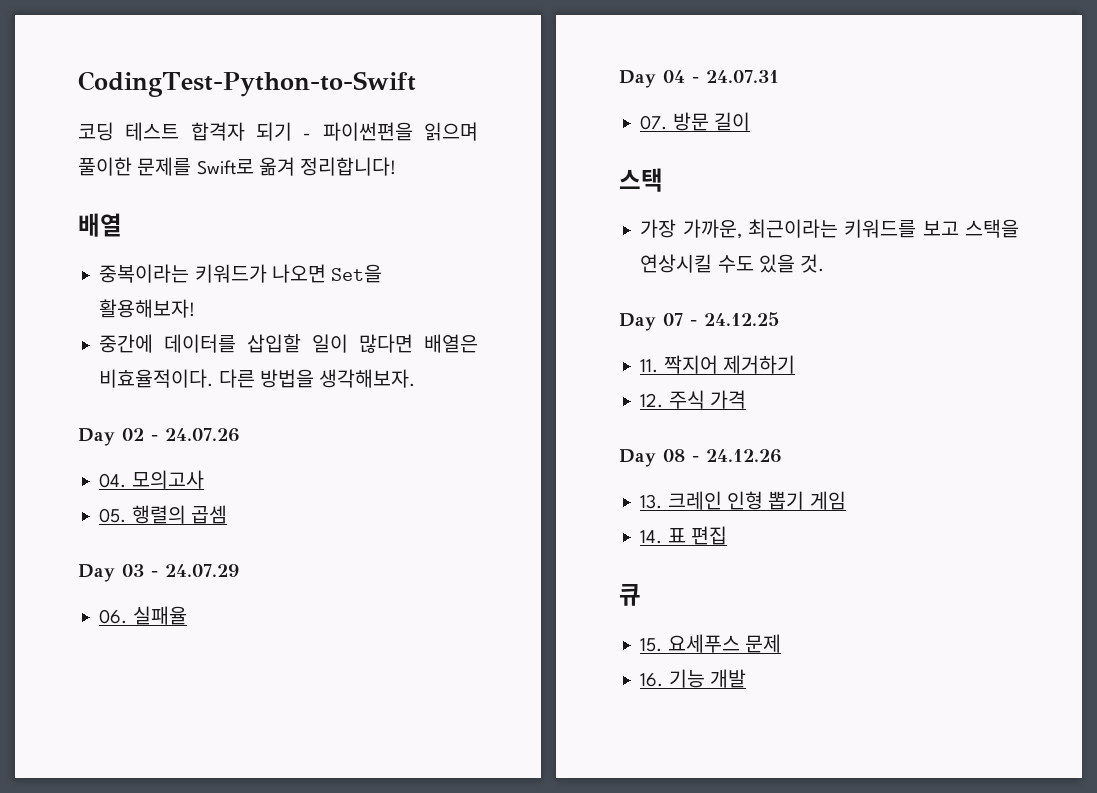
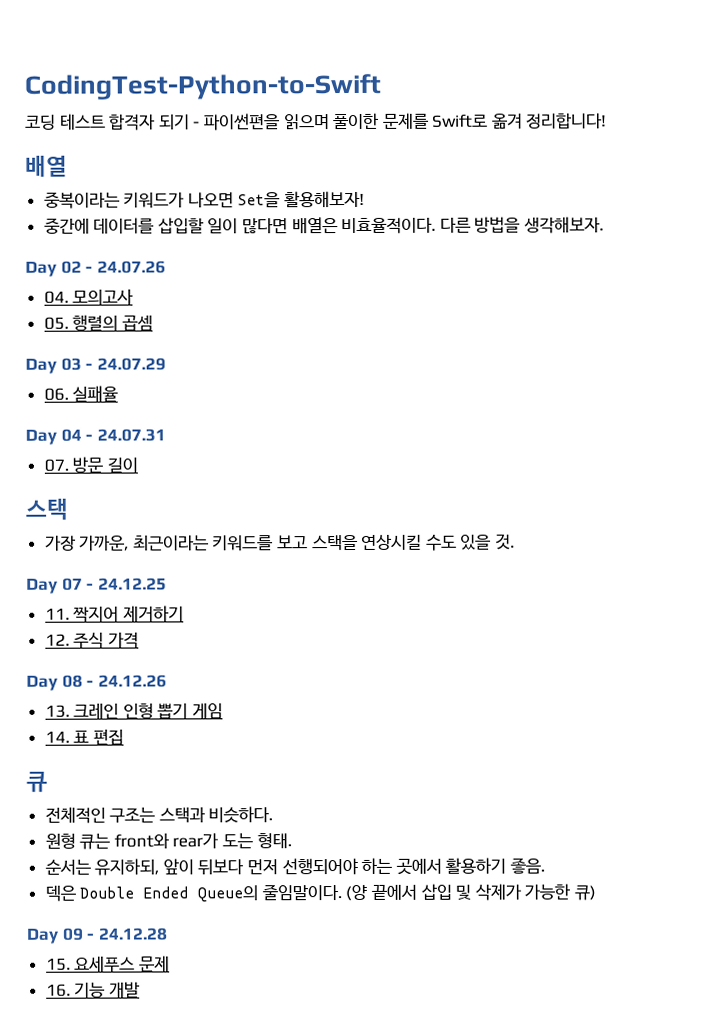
(641, 595) none -> [44,806,274,824] [44,833,292,850] [44,857,546,876] [44,883,597,903] [27,927,168,944] // 전체적인 구조는 스택과 비슷하다. // 원형 큐는 front와 rear가 도는 형태. // 순서는 유지하되, 앞이 뒤보다 먼저 선행되어야 하는 곳에서 활용하기 좋음. // 덱은 Double Ended Queue의 줄임말이다. (양 끝에서 삽입 및 삭제가 가능한 큐) // Day 09 - 24.12.28

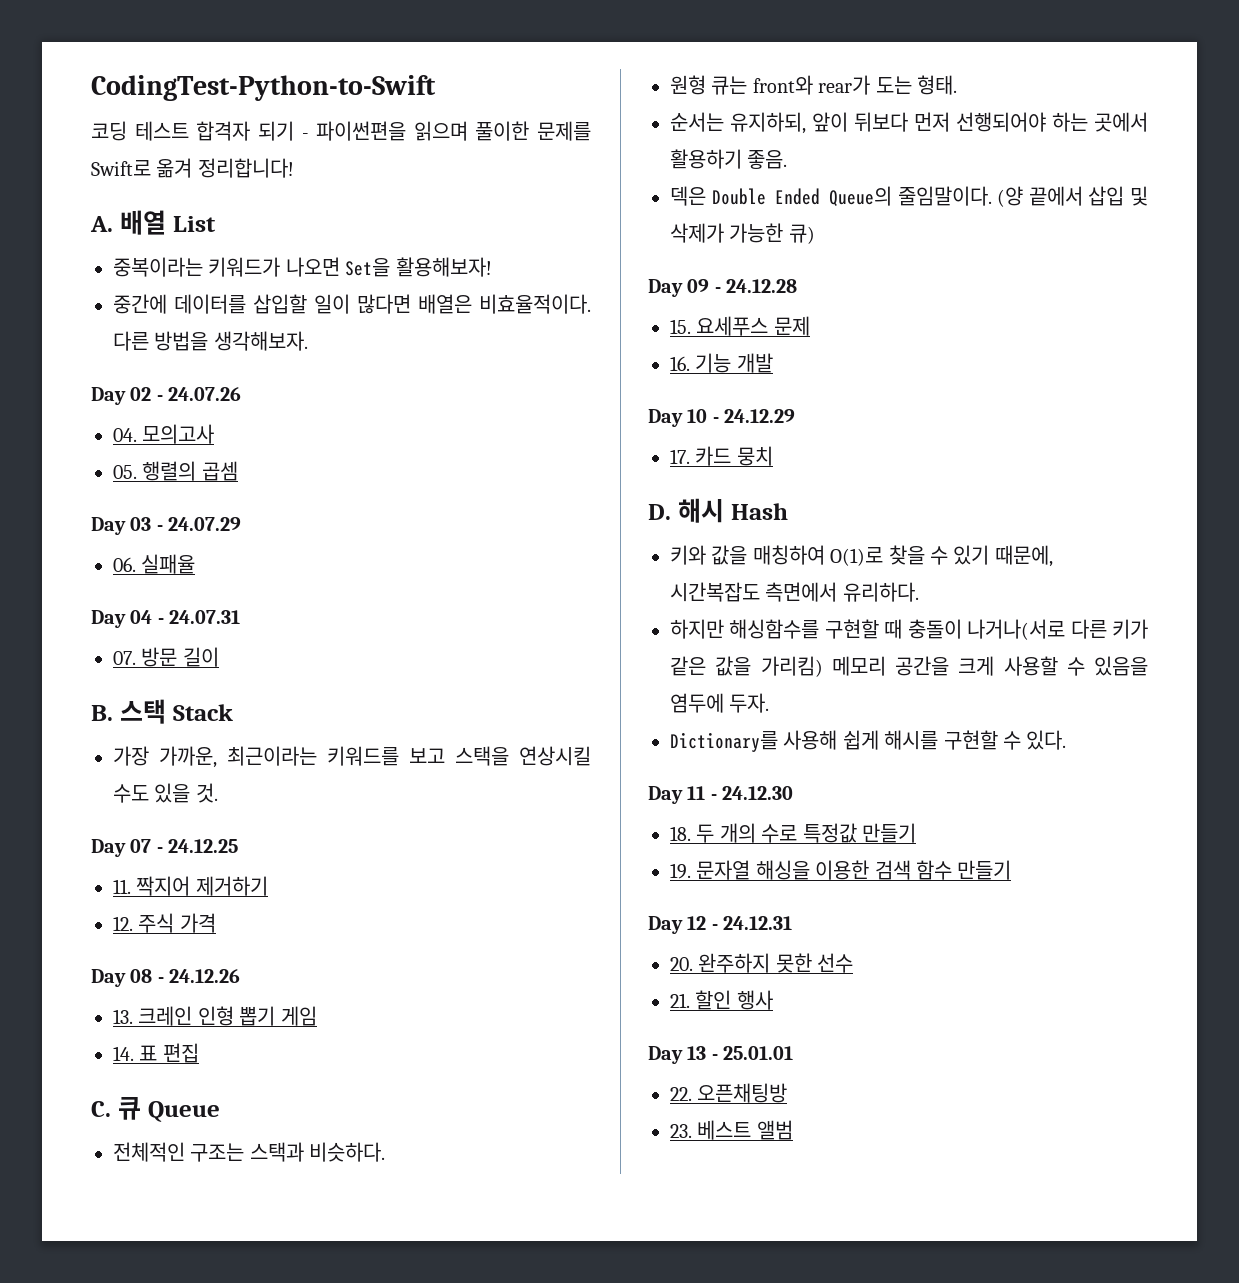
(608, 120) none -> [90,216,113,232] A.
(68, 166) none -> [172,216,216,232] List
(138, 465) none -> [91,705,113,721] B.
(69, 509) none -> [172,704,233,721] Stack
(124, 736) none -> [91,1101,111,1117] C.
(48, 782) none -> [147,1101,220,1122] Queue
(140, 989) none -> [648,409,796,427] [670,446,773,466] [648,498,788,523] [670,545,1053,567] [670,582,919,602] [670,619,1148,640] [670,656,1148,677] [670,693,770,713] [670,730,1067,752] [648,786,794,804] [670,823,916,843] [670,860,1012,880] [648,916,793,934] [670,953,854,973] [670,990,773,1010] [648,1046,794,1064] [670,1083,788,1103] [670,1120,793,1140] // Day 10 - 24.12.29 // 17. 카드 뭉치 // D. 해시 Hash // 키와 값을 매칭하여 O(1)로 찾을 수 있기 때문에, 시간복잡도 측면에서 유리하다. // 하지만 해싱함수를 구현할 때 충돌이 나거나(서로 다른 키가 같은 값을 가리킴) 메모리 공간을 크게 사용할 수 있음을 염두에 두자. // Dictionary를 사용해 쉽게 해시를 구현할 수 있다. // Day 11 - 24.12.30 // 18. 두 개의 수로 특정값 만들기 // 19. 문자열 해싱을 이용한 검색 함수 만들기 // Day 12 - 24.12.31 // 20. 완주하지 못한 선수 // 21. 할인 행사 // Day 13 - 25.01.01 // 22. 오픈채팅방 // 23. 베스트 앨범

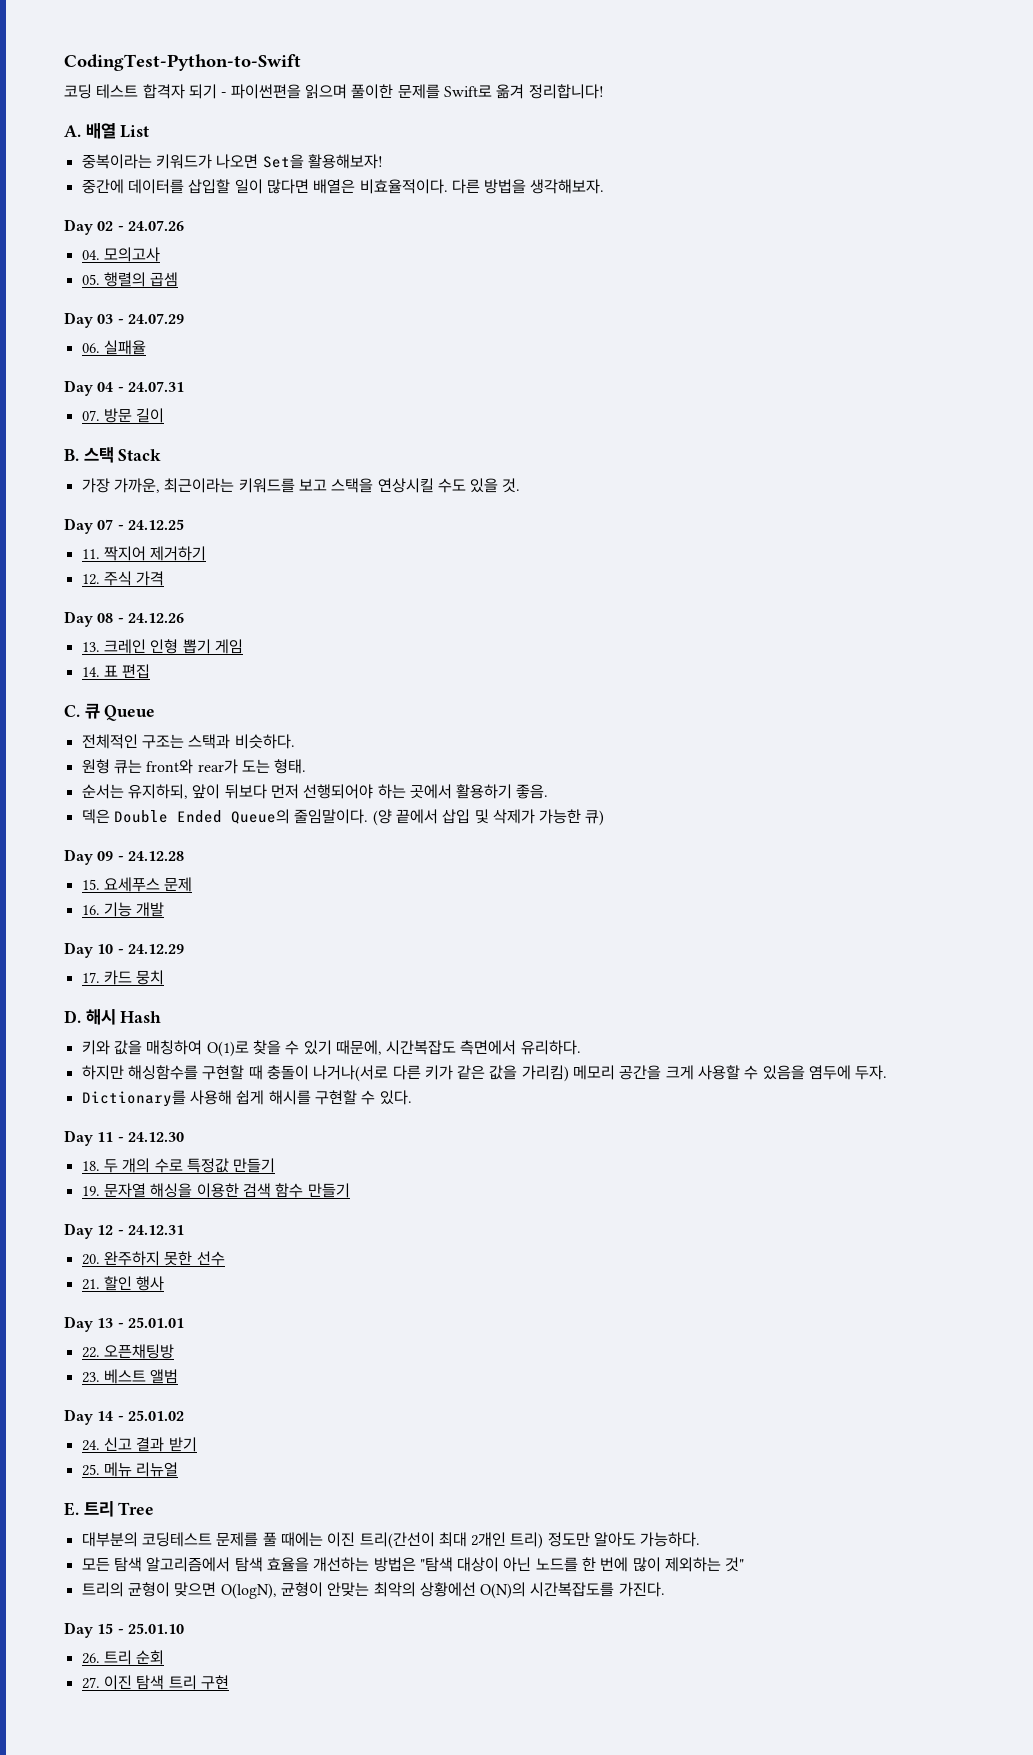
(793, 1130) none -> [64,1409,184,1425] [81,1437,197,1452] [81,1462,179,1477] [64,1501,155,1517] [81,1532,701,1549] [81,1557,745,1572] [81,1582,665,1599] [64,1622,184,1638] [81,1650,165,1665] [81,1675,229,1690] // Day 14 - 25.01.02 // 24. 신고 결과 받기 // 25. 메뉴 리뉴얼 // E. 트리 Tree // 대부분의 코딩테스트 문제를 풀 때에는 이진 트리(간선이 최대 2개인 트리) 정도만 알아도 가능하다. // 모든 탐색 알고리즘에서 탐색 효율을 개선하는 방법은 "탐색 대상이 아닌 노드를 한 번에 많이 제외하는 것" // 트리의 균형이 맞으면 O(logN), 균형이 안맞는 최악의 상황에선 O(N)의 시간복잡도를 가진다. // Day 15 - 25.01.10 // 26. 트리 순회 // 27. 이진 탐색 트리 구현

